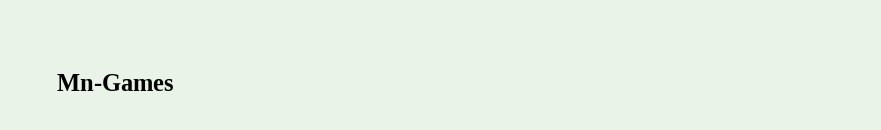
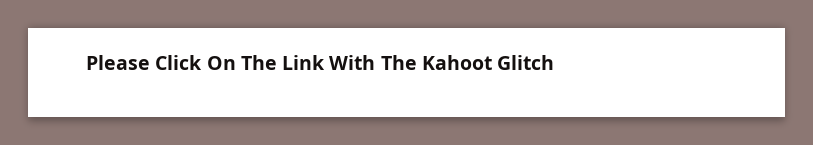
[57,74,174,91] Mn-Games -> [86,55,555,70] Please Click On The Link With The Kahoot Glitch

